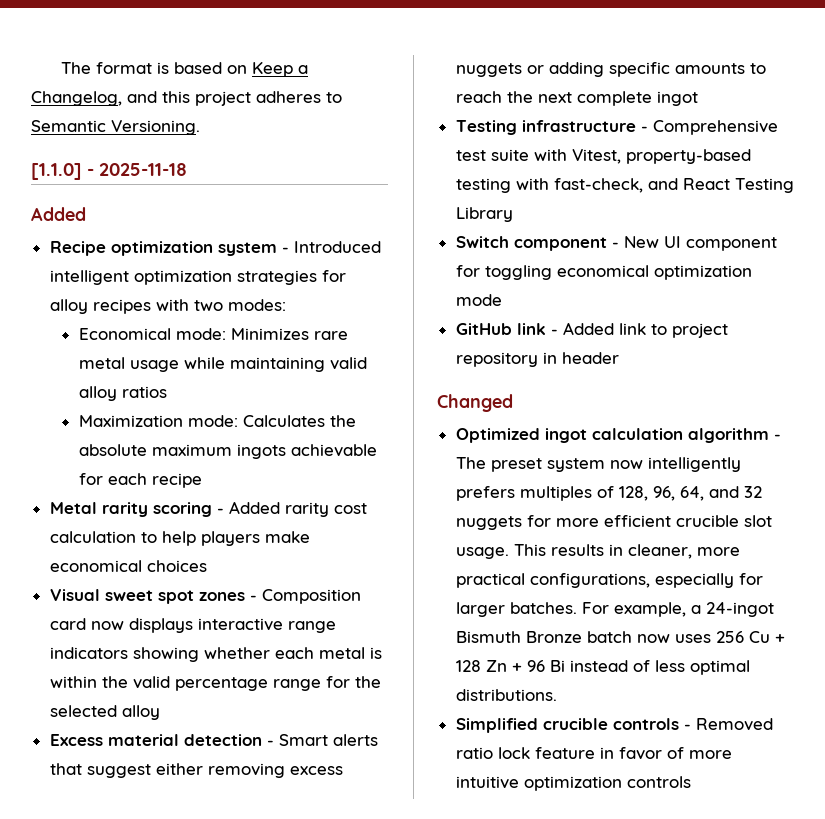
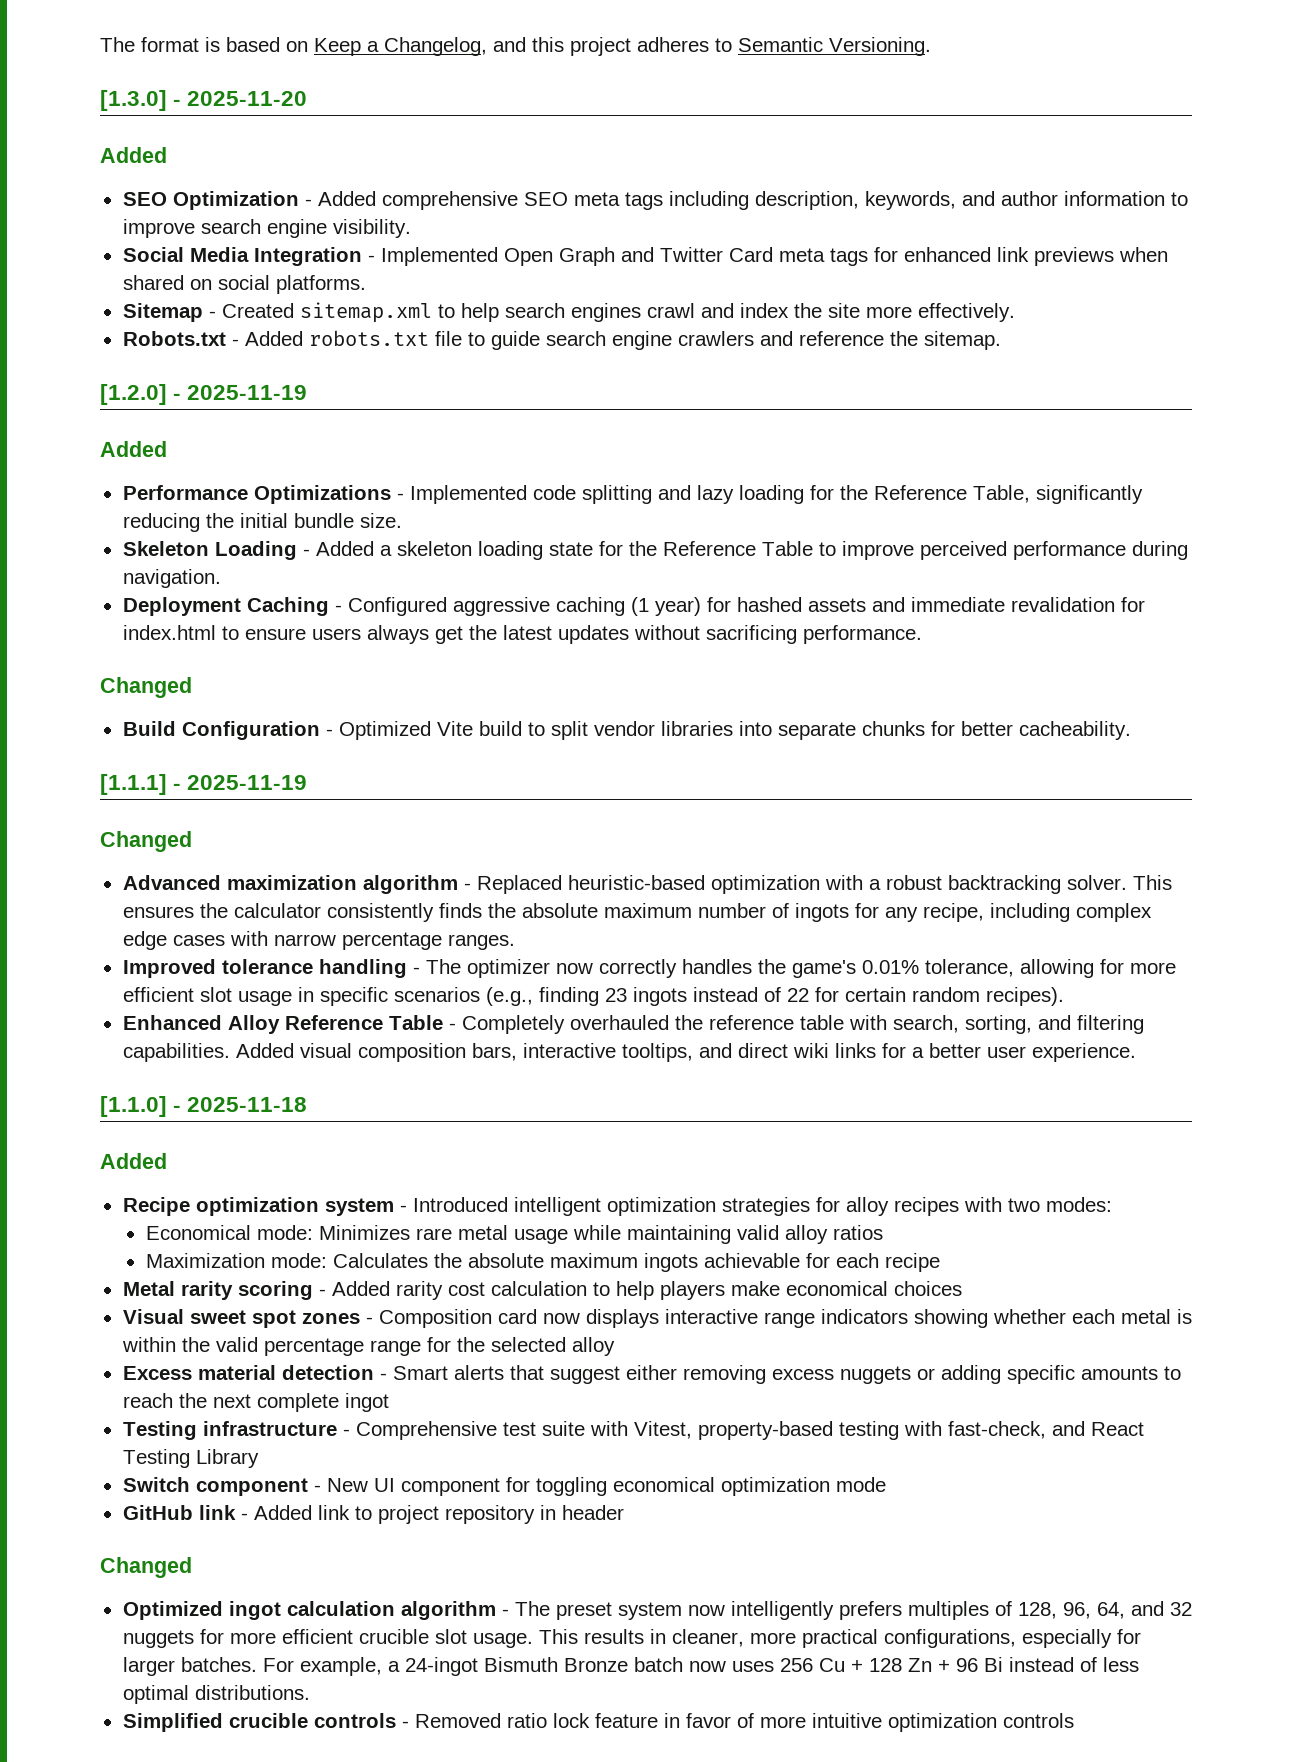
(200, 127) none -> [100,90,308,111] [100,147,167,163] [122,191,1188,210] [122,219,411,238] [122,247,1168,266] [122,275,366,294] [122,302,1015,323] [122,330,1001,350] [100,384,308,405] [100,441,167,457] [122,485,1143,504] [122,513,402,532] [122,541,1188,560] [122,569,221,588] [122,597,1145,616] [122,625,922,644] [100,677,192,698] [122,721,1131,740] [100,774,308,795] [100,831,192,852] [122,875,1172,894] [122,903,1152,922] [122,931,515,950] [122,959,1176,978] [122,987,1064,1006] [122,1015,1144,1034] [122,1043,1136,1062] // [1.3.0] - 2025-11-20 // Added // SEO Optimization - Added comprehensive SEO meta tags including description, keywords, and author information to improve search engine visibility. // Social Media Integration - Implemented Open Graph and Twitter Card meta tags for enhanced link previews when shared on social platforms. // Sitemap - Created sitemap.xml to help search engines crawl and index the site more effectively. // Robots.txt - Added robots.txt file to guide search engine crawlers and reference the sitemap. // [1.2.0] - 2025-11-19 // Added // Performance Optimizations - Implemented code splitting and lazy loading for the Reference Table, significantly reducing the initial bundle size. // Skeleton Loading - Added a skeleton loading state for the Reference Table to improve perceived performance during navigation. // Deployment Caching - Configured aggressive caching (1 year) for hashed assets and immediate revalidation for index.html to ensure users always get the latest updates without sacrificing performance. // Changed // Build Configuration - Optimized Vite build to split vendor libraries into separate chunks for better cacheability. // [1.1.1] - 2025-11-19 // Changed // Advanced maximization algorithm - Replaced heuristic-based optimization with a robust backtracking solver. This ensures the calculator consistently finds the absolute maximum number of ingots for any recipe, including complex edge cases with narrow percentage ranges. // Improved tolerance handling - The optimizer now correctly handles the game's 0.01% tolerance, allowing for more efficient slot usage in specific scenarios (e.g., finding 23 ingots instead of 22 for certain random recipes). // Enhanced Alloy Reference Table - Completely overhauled the reference table with search, sorting, and filtering capabilities. Added visual composition bars, interactive tooltips, and direct wiki links for a better user experience.

